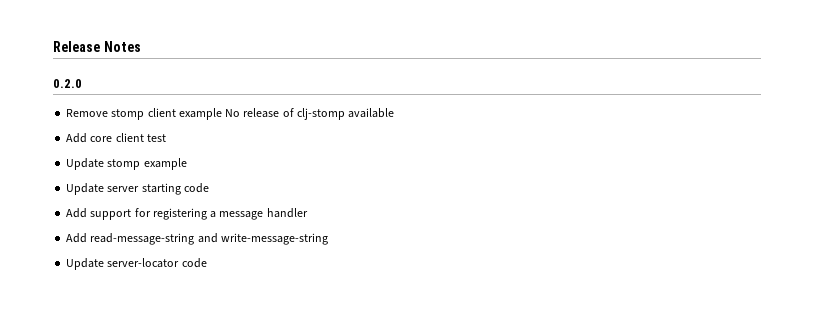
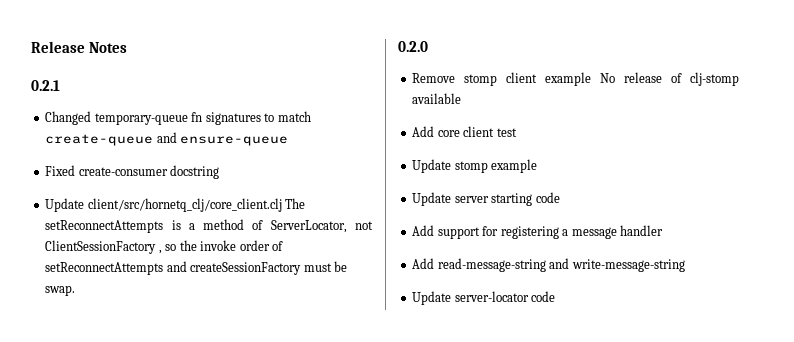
(141, 46) none -> [31,80,60,91] [45,111,311,125] [45,132,289,146] [45,165,220,179] [45,198,306,212] [45,219,373,233] [45,240,284,254] [45,261,348,275] [45,285,76,296] // 0.2.1 // Changed temporary-queue fn signatures to match create-queue and ensure-queue // Fixed create-consumer docstring // Update client/src/hornetq_clj/core_client.clj The setReconnectAttempts is a method of ServerLocator, not ClientSessionFactory , so the invoke order of setReconnectAttempts and createSessionFactory must be swap.

